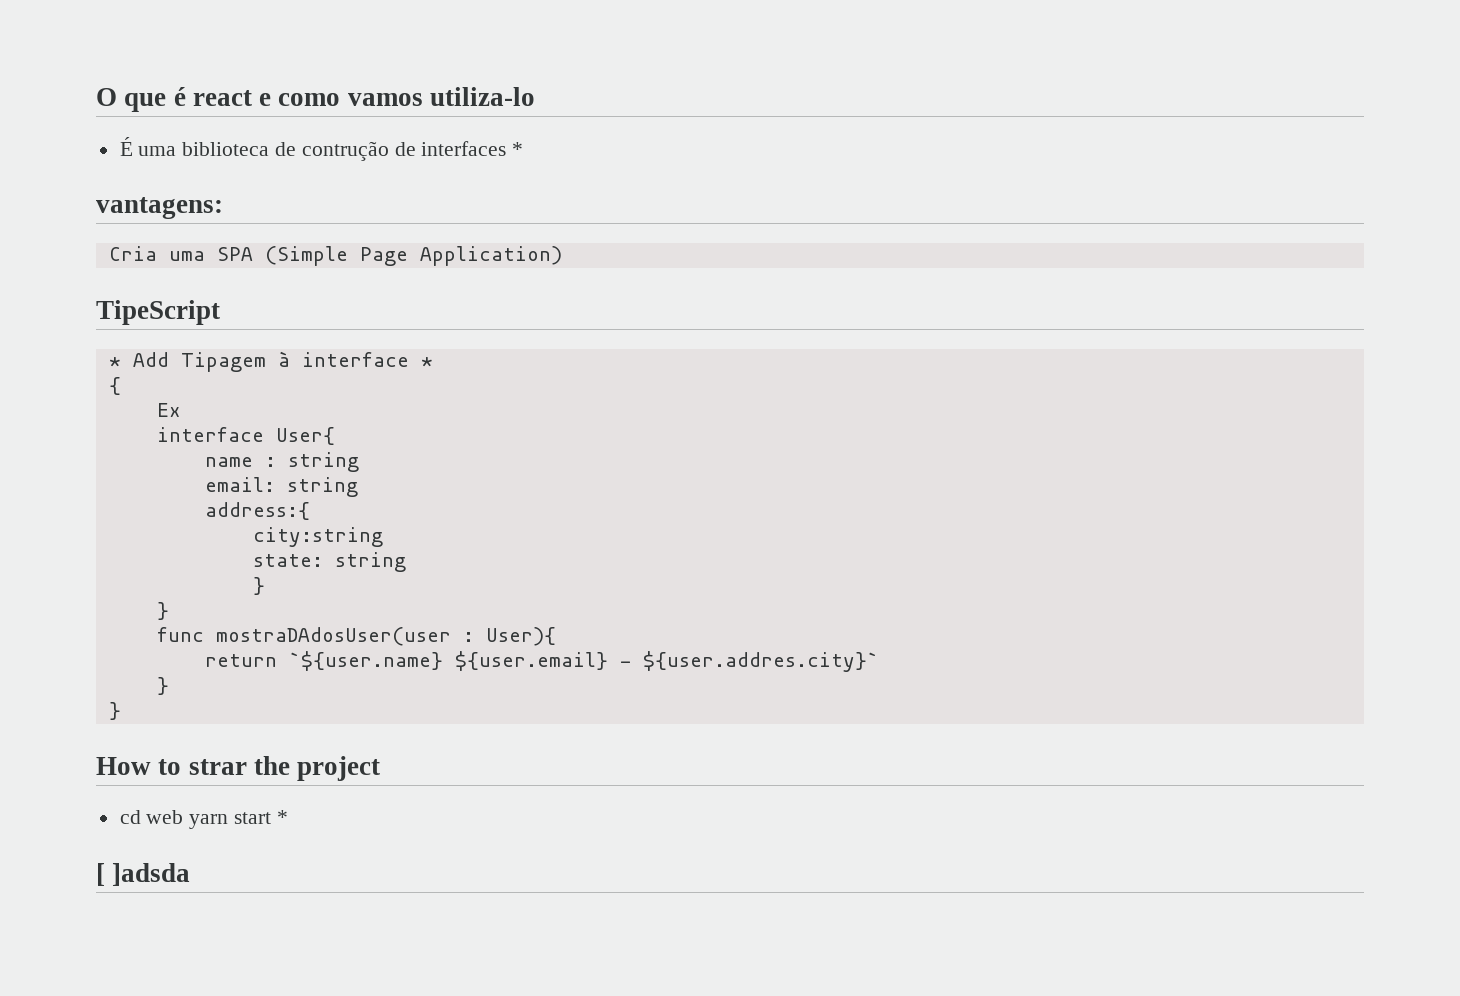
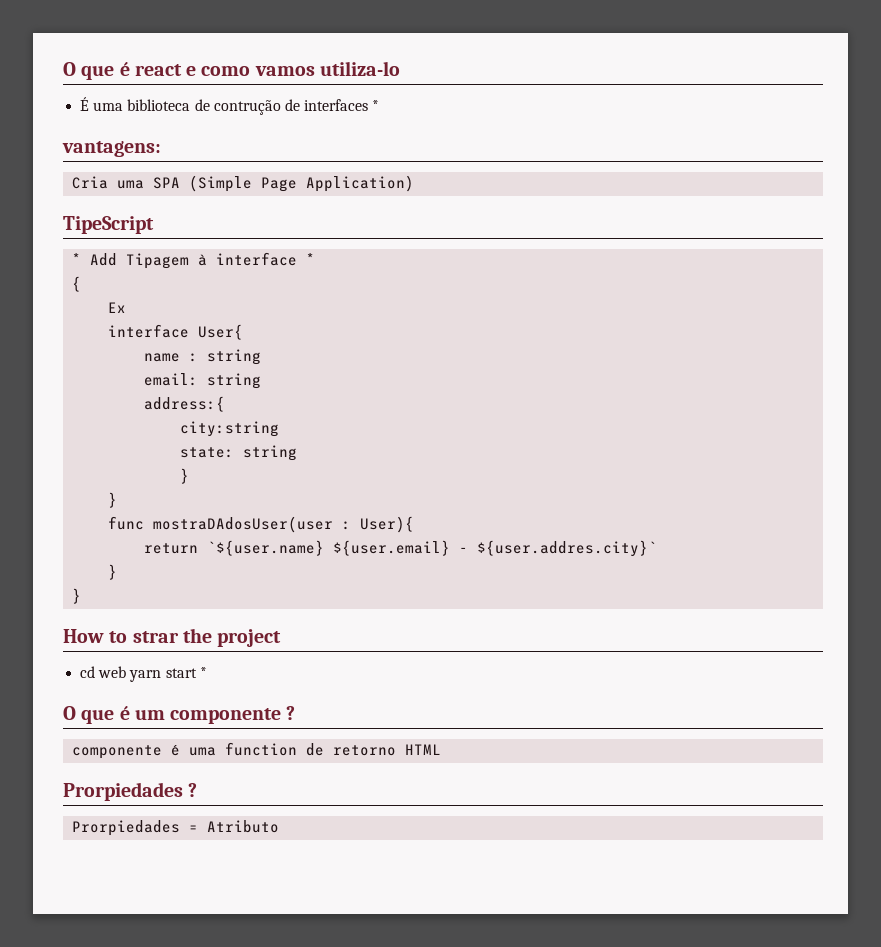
[96,863,191,886] [ ]adsda -> [63,706,296,724] [72,742,442,759] [63,782,198,801] [72,820,280,836] O que é um componente ? // componente é uma function de retorno HTML // Prorpiedades ? // Prorpiedades = Atributo

